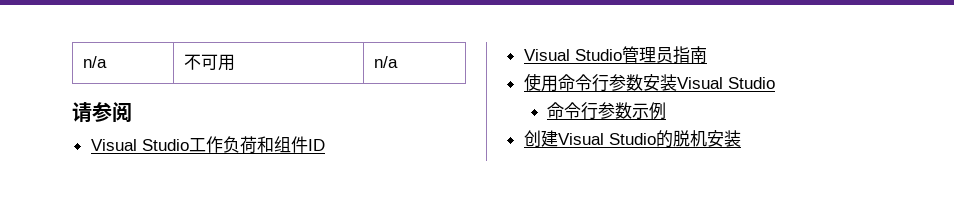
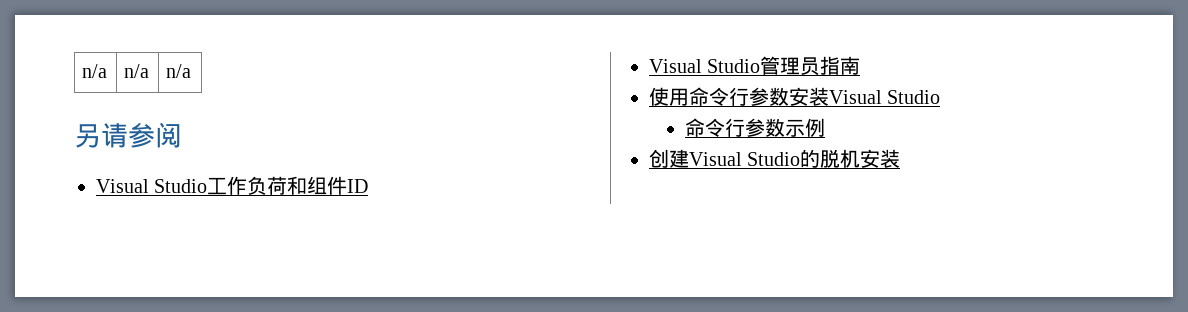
[82,56,107,68] [183,54,235,71] n/a | 不可用 -> [82,64,108,78] [124,64,150,78] n/a | n/a
(398, 62) none -> [74,124,101,148] 另

